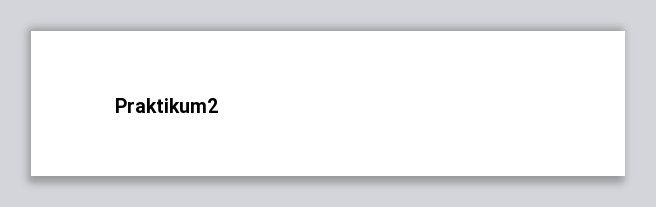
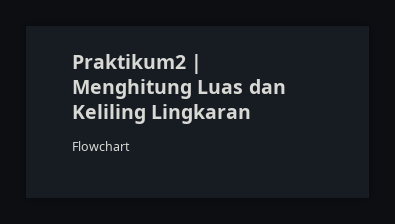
(218, 105) none -> [191,54,203,74] [72,79,286,99] [72,104,252,124] [72,141,130,151] | Menghitung Luas dan Keliling Lingkaran // Flowchart

